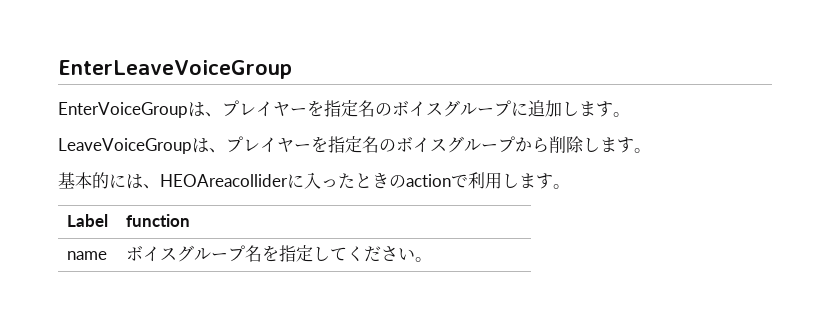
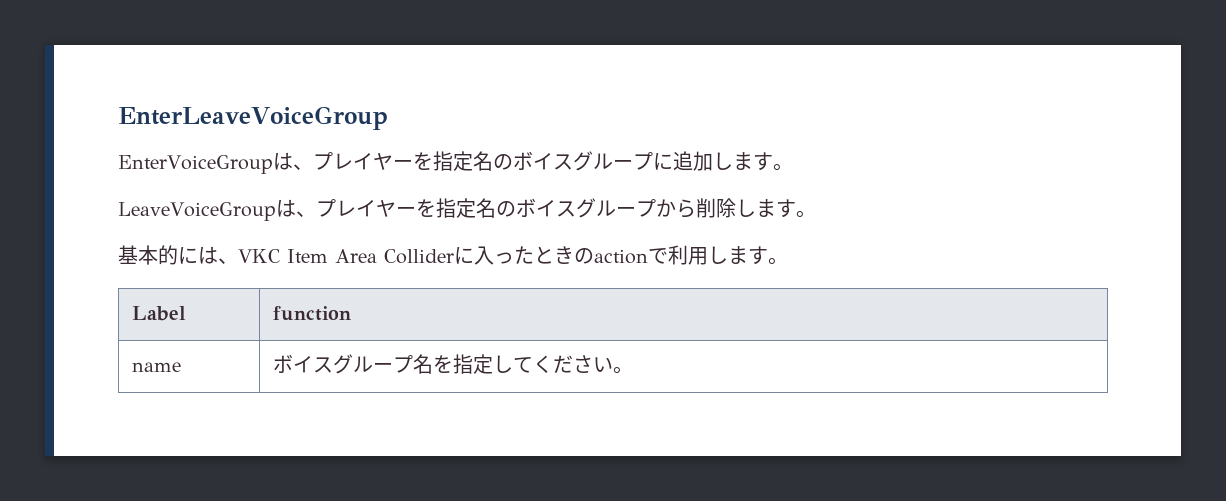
[160,174,288,187] HEOAreacollider -> [238,249,454,264] VKC Item Area Collider

